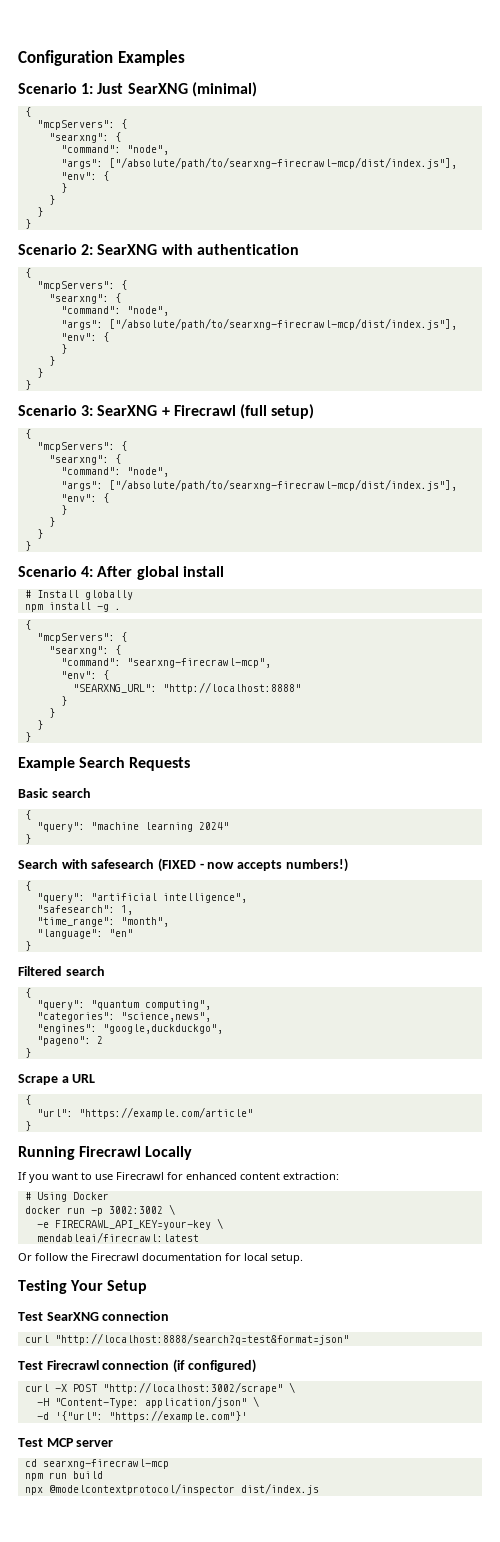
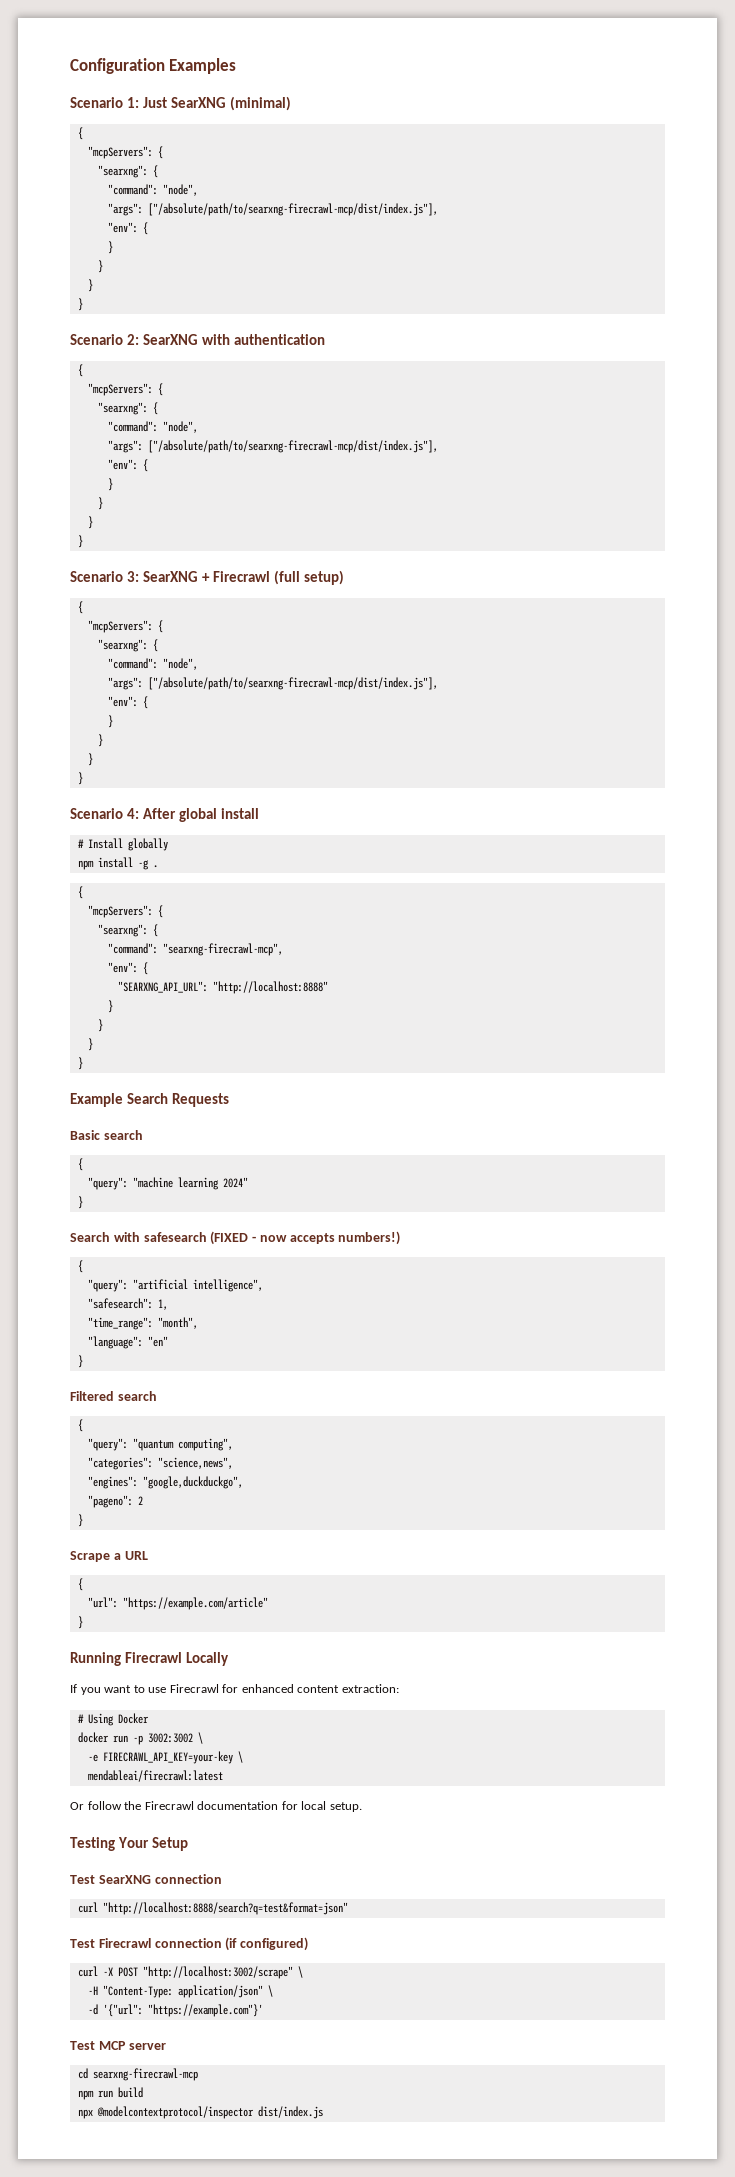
[72,684,157,693] "SEARXNG_URL": -> [117,981,208,993] "SEARXNG_API_URL":

